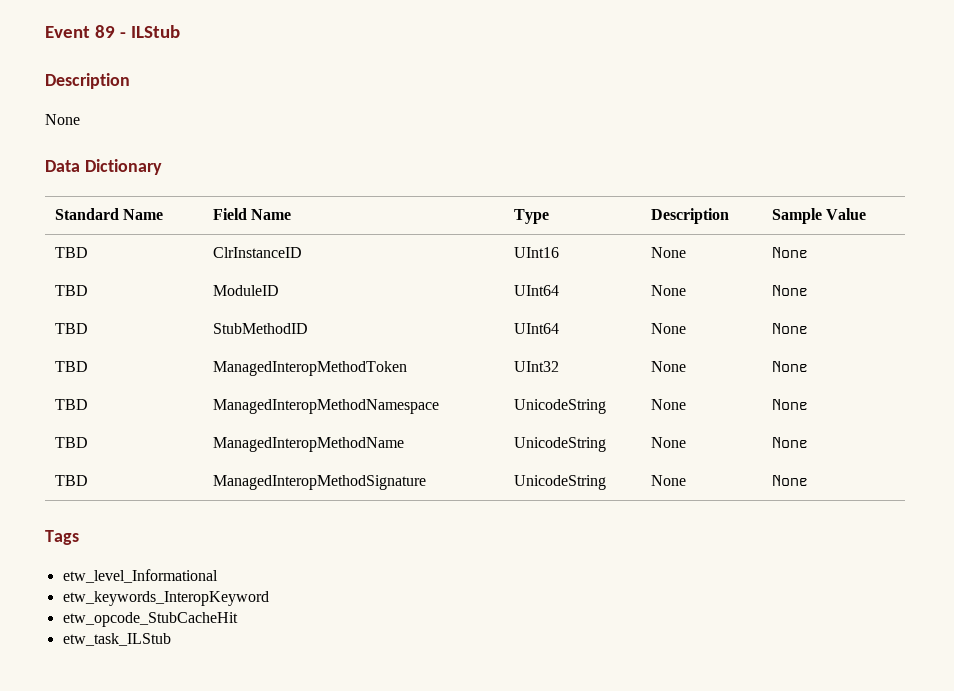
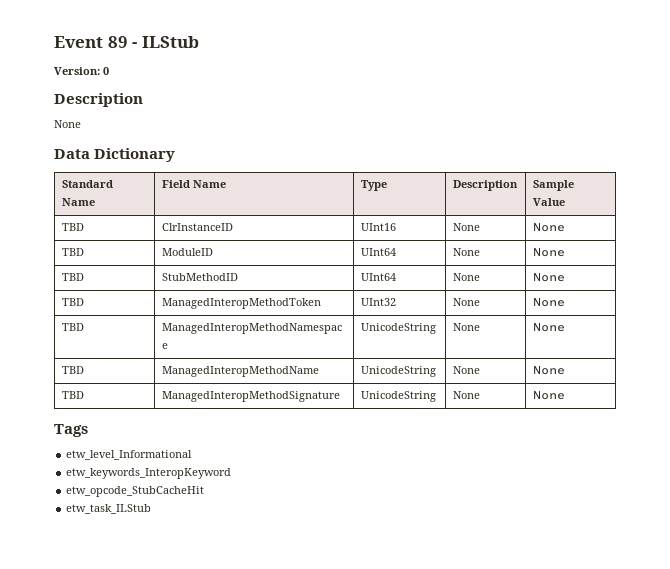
(180, 31) none -> [54,67,109,75] // Version: 0

